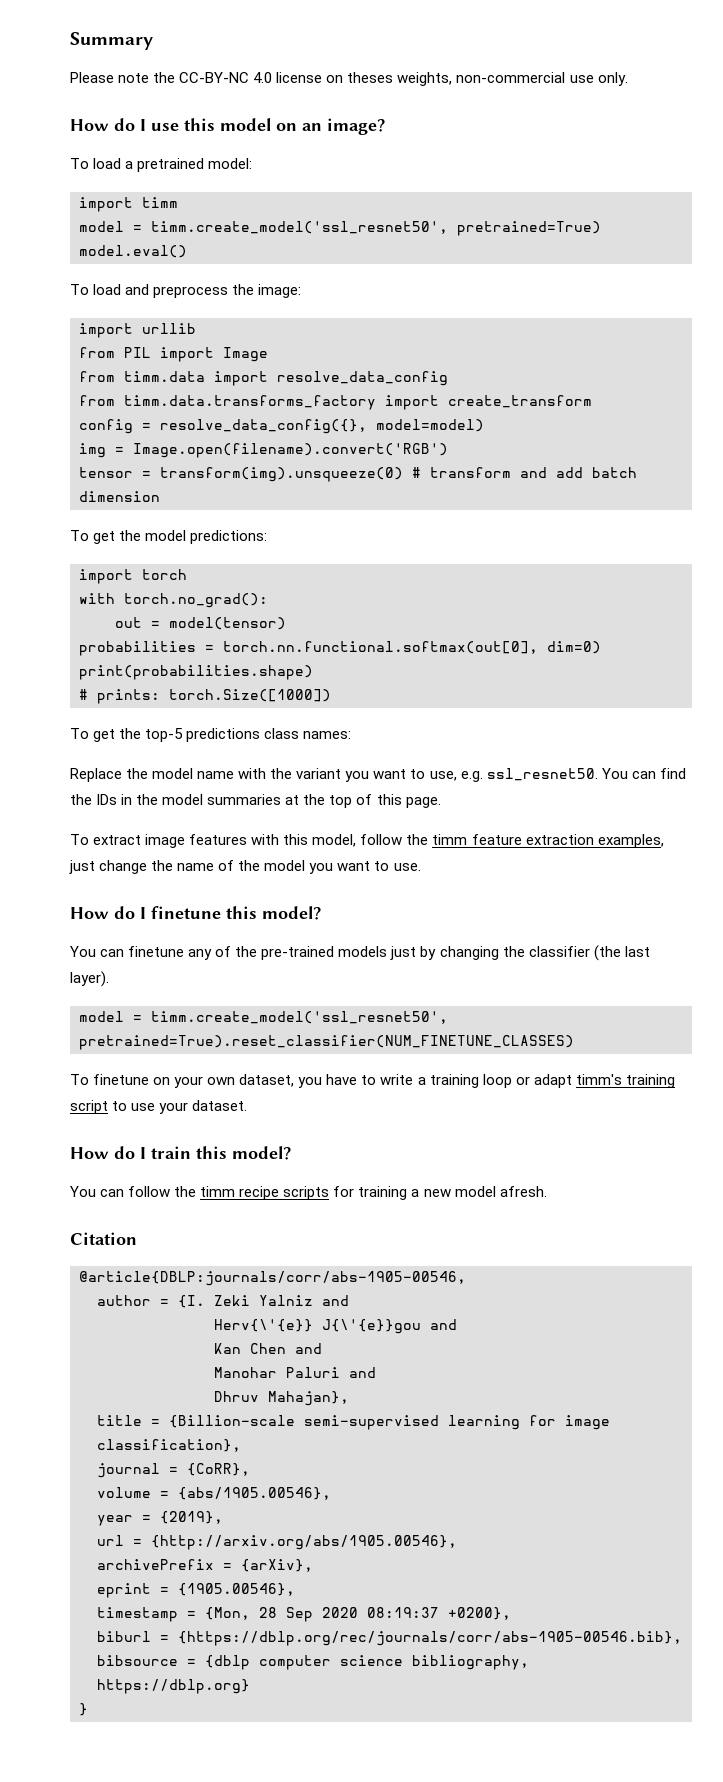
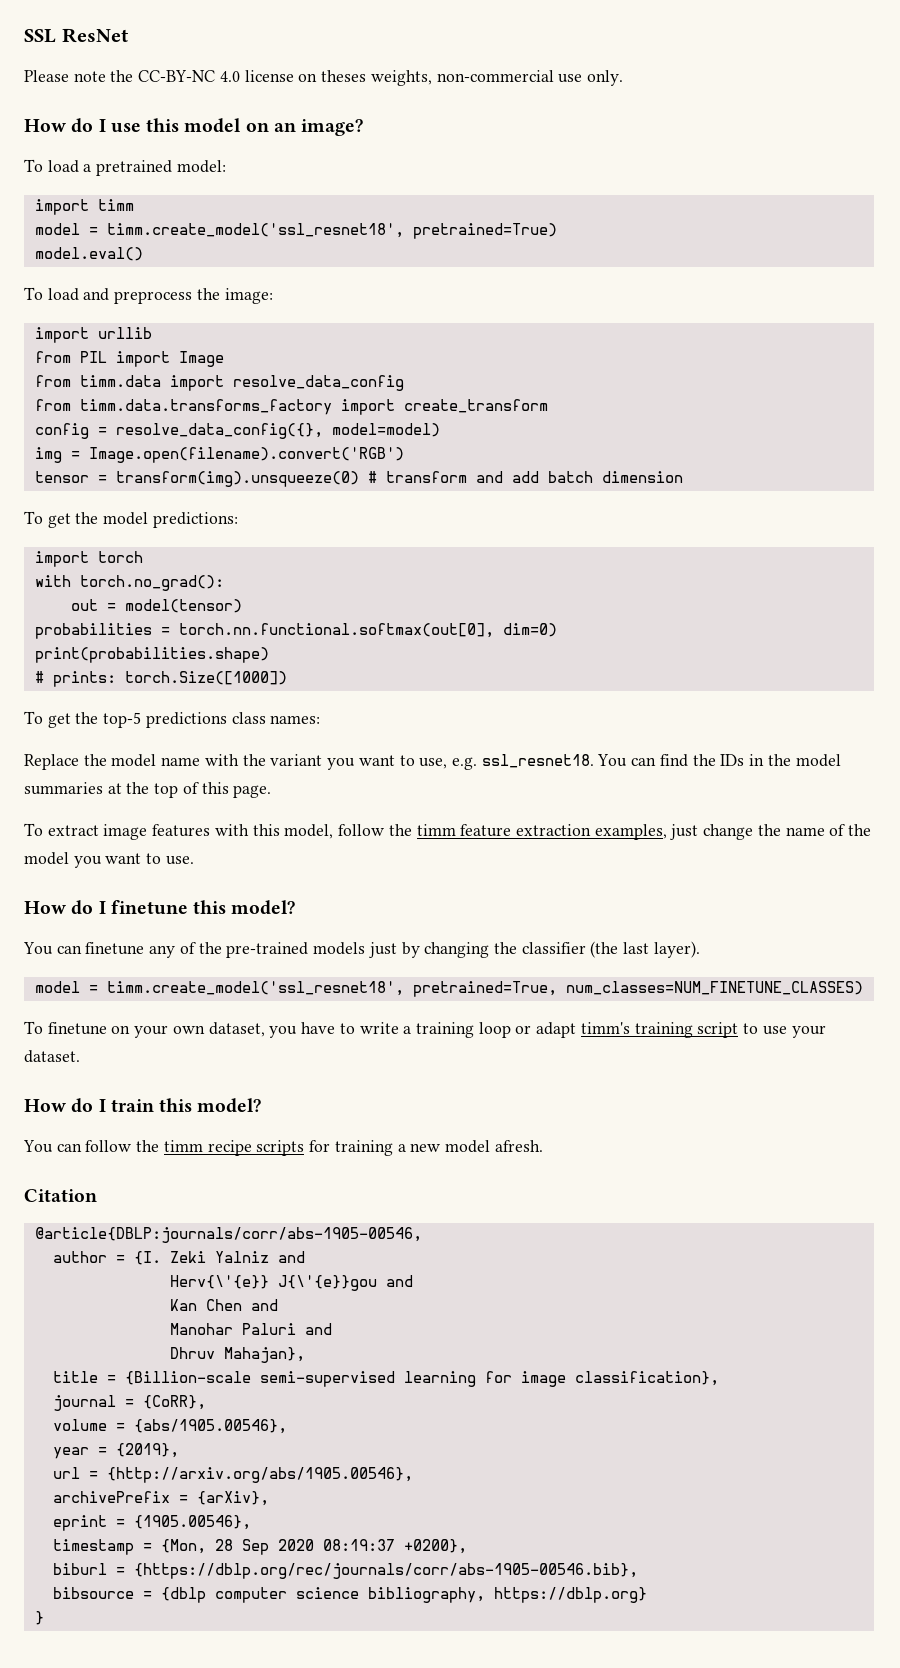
[70,32,153,50] Summary -> [24,28,128,43] SSL ResNet
[151,221,448,234] timm.create_model('ssl_resnet50', -> [106,223,404,238] timm.create_model('ssl_resnet18',
[486,768,598,781] ssl_resnet50. -> [481,754,594,768] ssl_resnet18.
[151,1011,448,1024] [79,1035,574,1050] timm.create_model('ssl_resnet50', pretrained=True).reset_classifier(NUM_FINETUNE_CLASSES) -> [106,981,863,997] timm.create_model('ssl_resnet18', pretrained=True, num_classes=NUM_FINETUNE_CLASSES)

